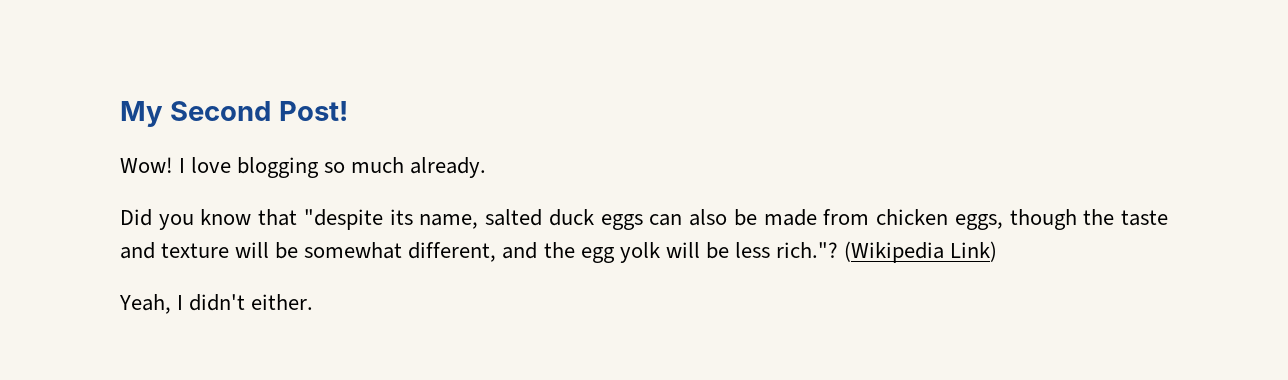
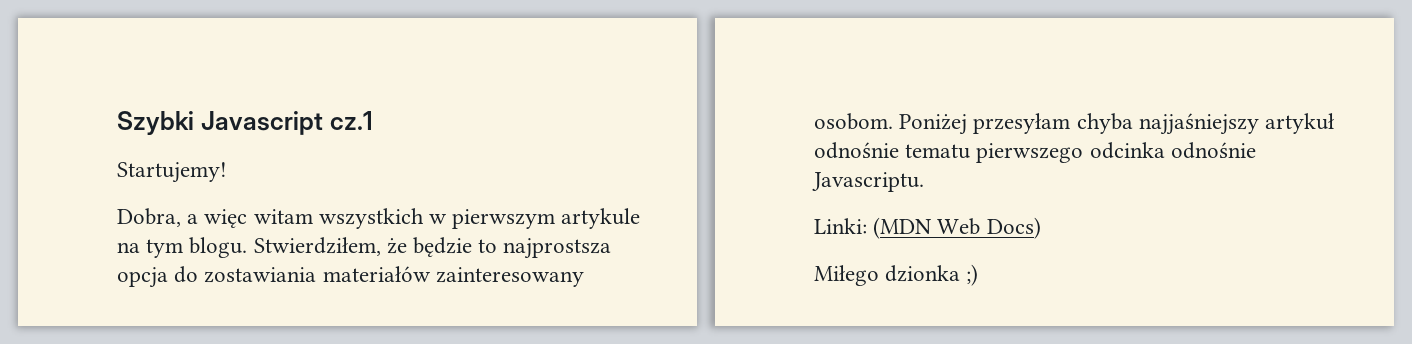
[120,101,348,127] [120,157,487,178] [120,209,1168,230] [120,241,998,263] [119,294,314,314] My Second Post! // Wow! I love blogging so much already. // Did you know that "despite its name, salted duck eggs can also be made from chicken eggs, though the taste and texture will be somewhat different, and the egg yolk will be less rich."? (Wikipedia Link) // Yeah, I didn't either. -> [117,111,373,135] [117,162,227,183] [117,208,641,229] [117,237,612,259] [117,266,584,288] [814,113,1335,135] [814,142,1256,163] [812,172,924,192] [814,217,1041,239] [814,264,979,286] Szybki Javascript cz.1 // Startujemy! // Dobra, a więc witam wszystkich w pierwszym artykule na tym blogu. Stwierdziłem, że będzie to najprostsza opcja do zostawiania materiałów zainteresowany osobom. Poniżej przesyłam chyba najjaśniejszy artykuł odnośnie tematu pierwszego odcinka odnośnie Javascriptu. // Linki: (MDN Web Docs) // Miłego dzionka ;)

